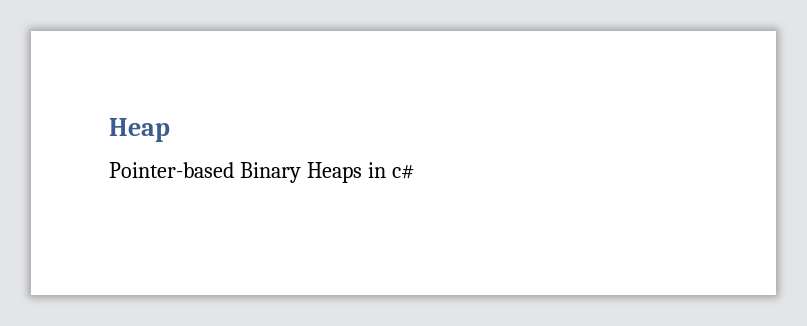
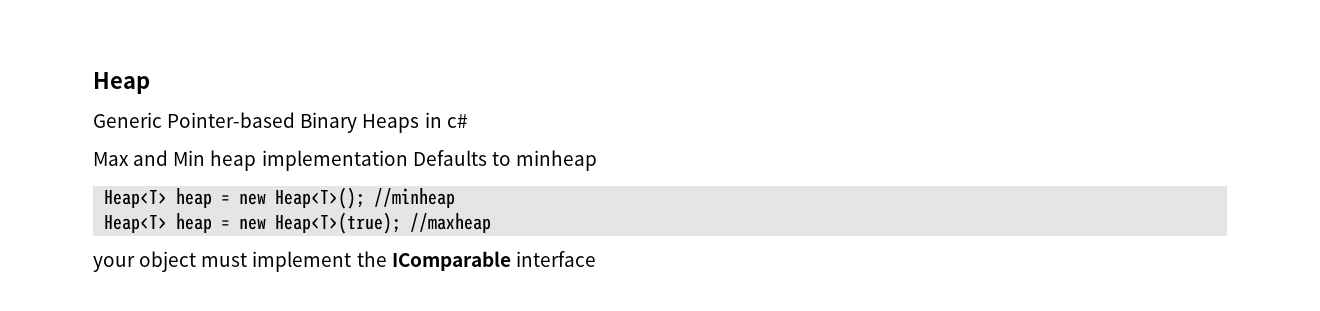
(170, 130) none -> [93,112,162,128] Generic
(415, 171) none -> [93,150,597,171] [104,187,456,209] [104,212,492,234] [93,251,596,272] // Max and Min heap implementation Defaults to minheap // Heap<T> heap = new Heap<T>(); //minheap // Heap<T> heap = new Heap<T>(true); //maxheap // your object must implement the IComparable interface

